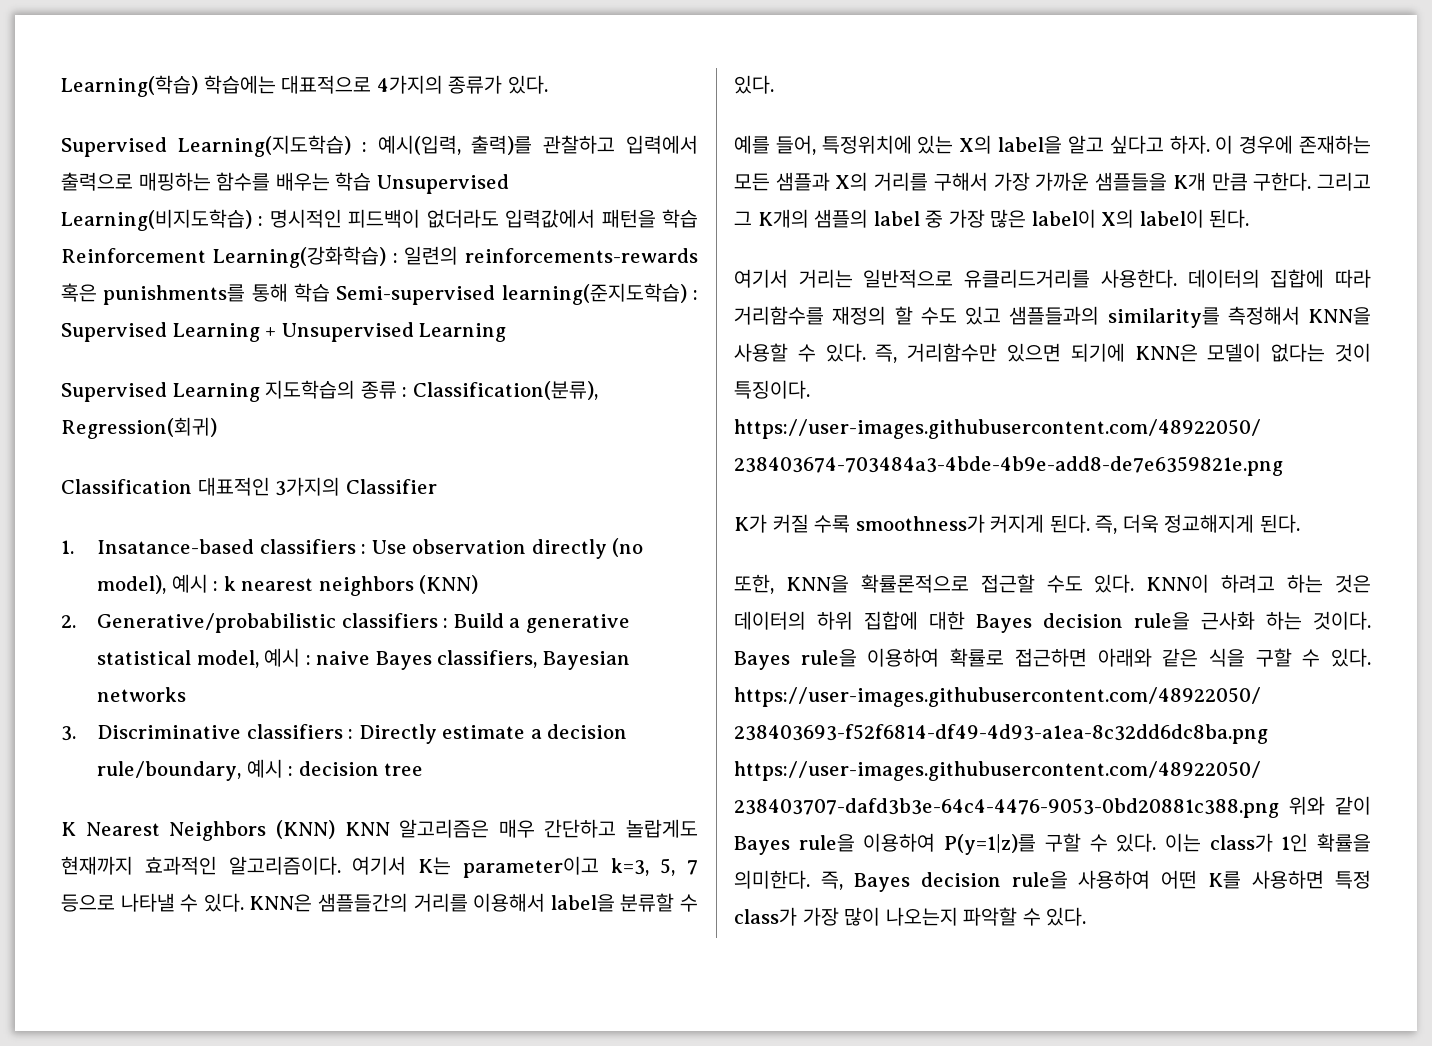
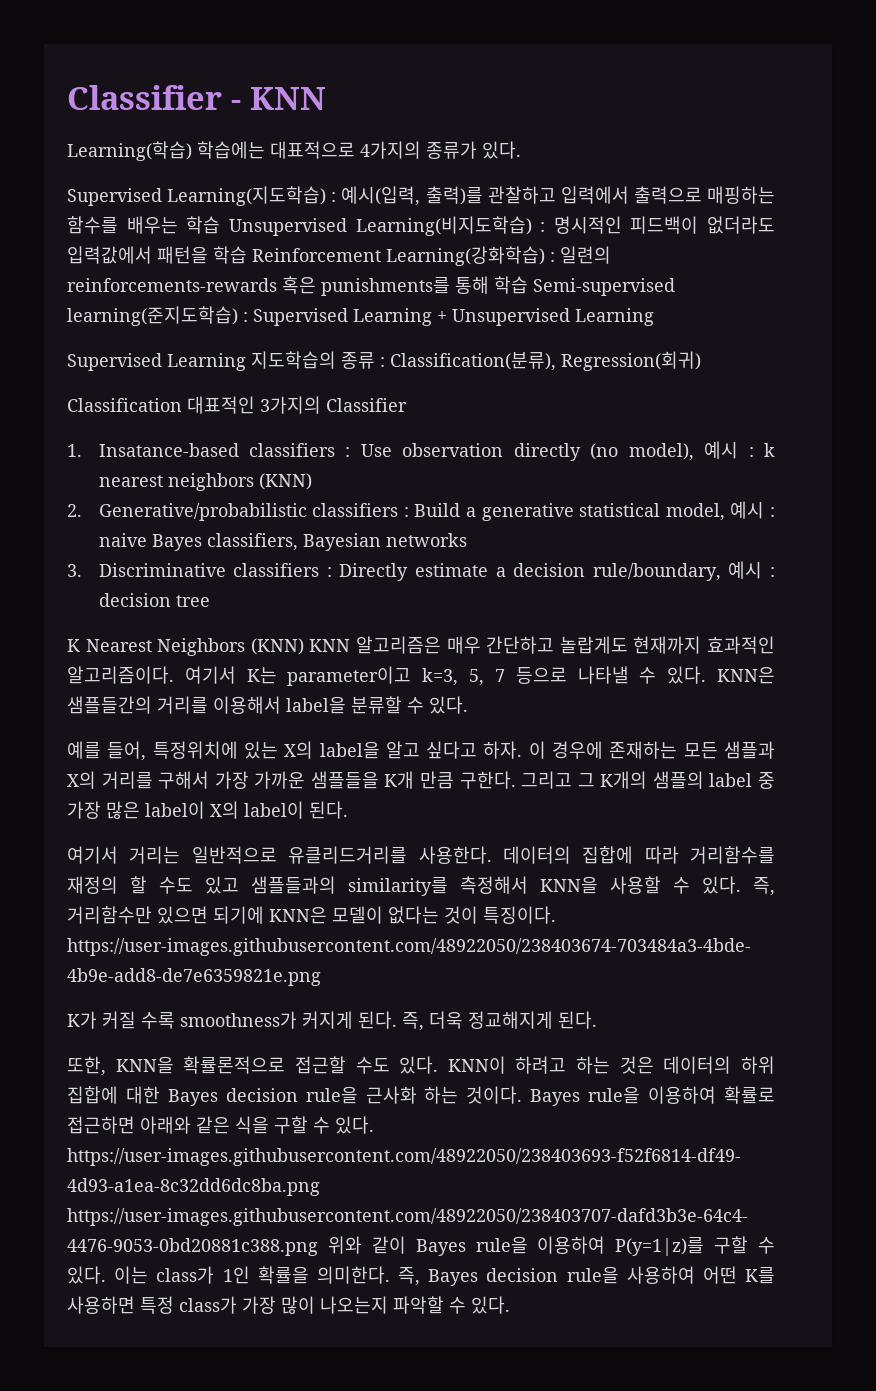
(61, 86) none -> [67,85,326,110] Classifier - KNN //

